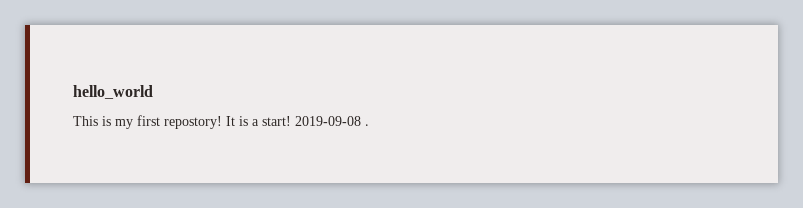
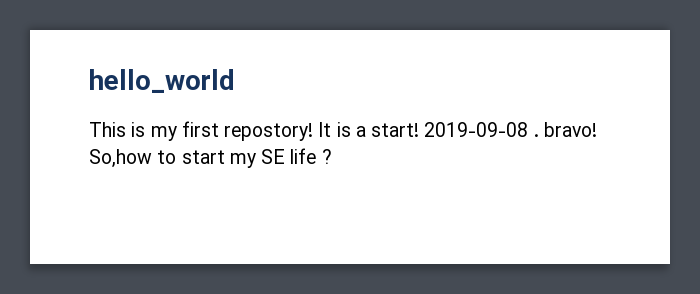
(369, 125) none -> [543,122,597,137] [89,148,332,168] bravo! So,how to start my SE life ?

